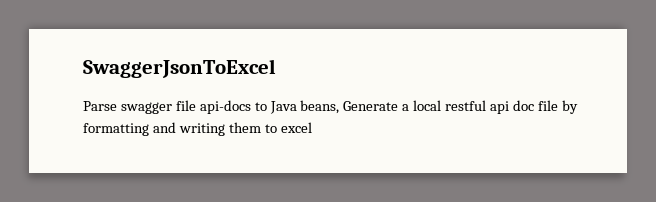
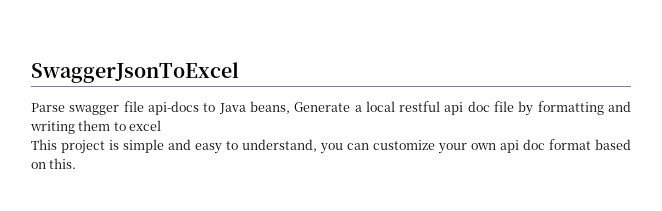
(312, 127) none -> [31,139,631,154] [31,158,77,169] // This project is simple and easy to understand, you can customize your own api doc format based on this.

